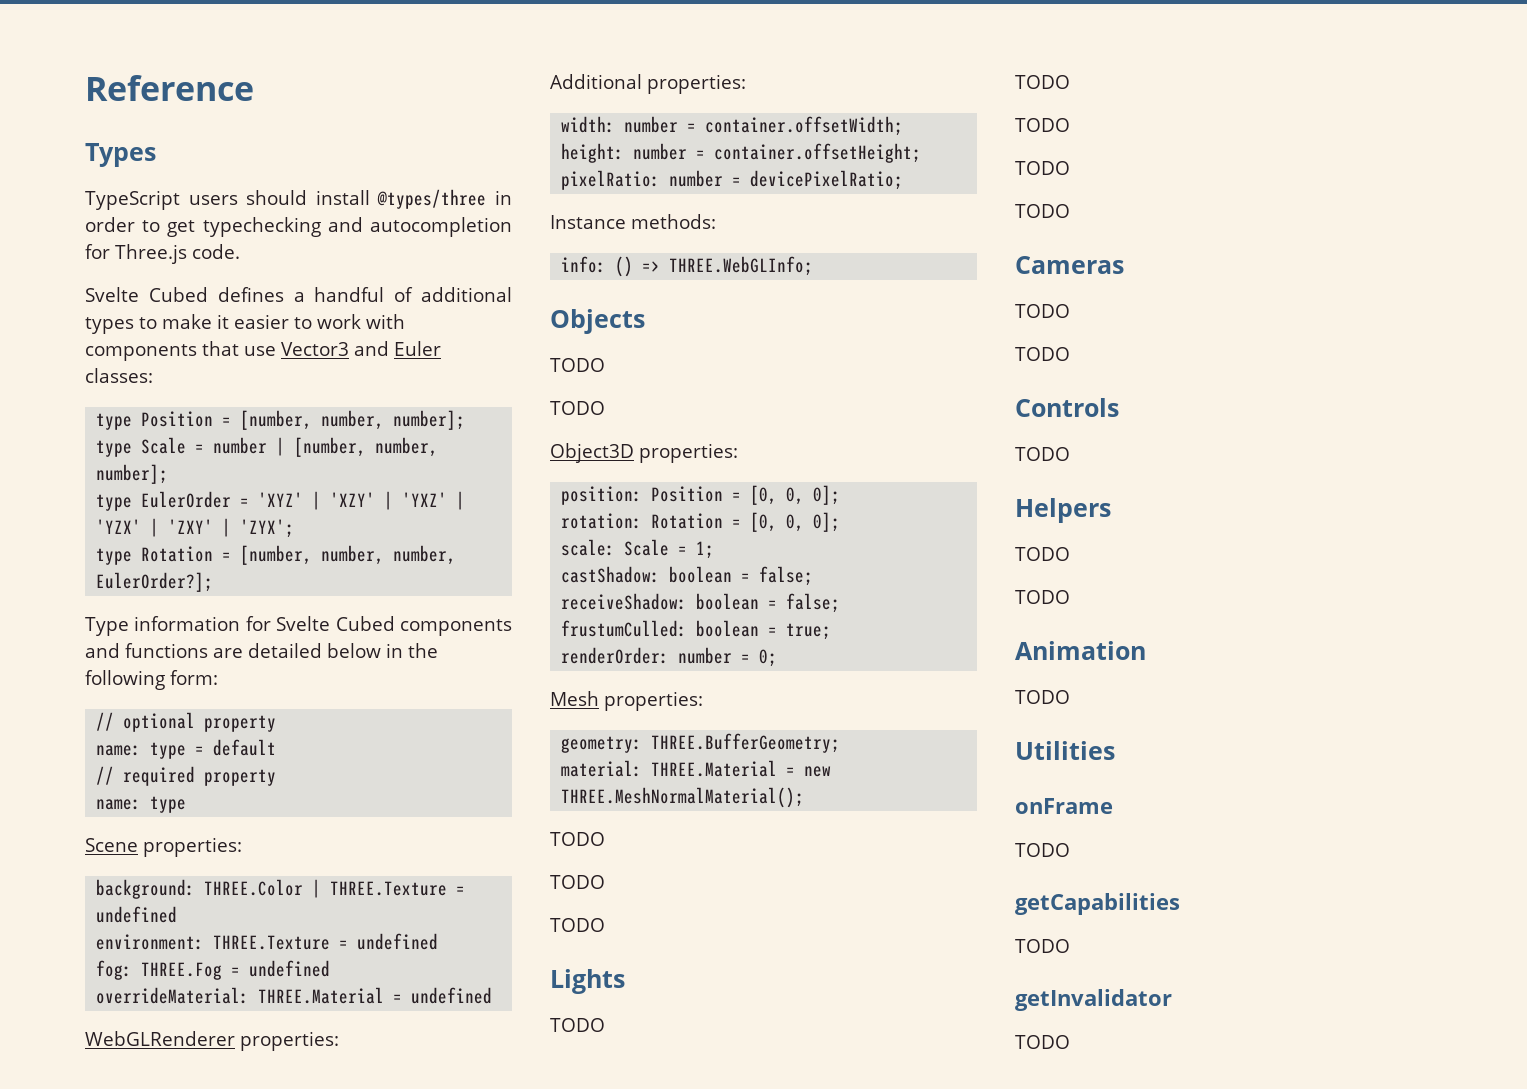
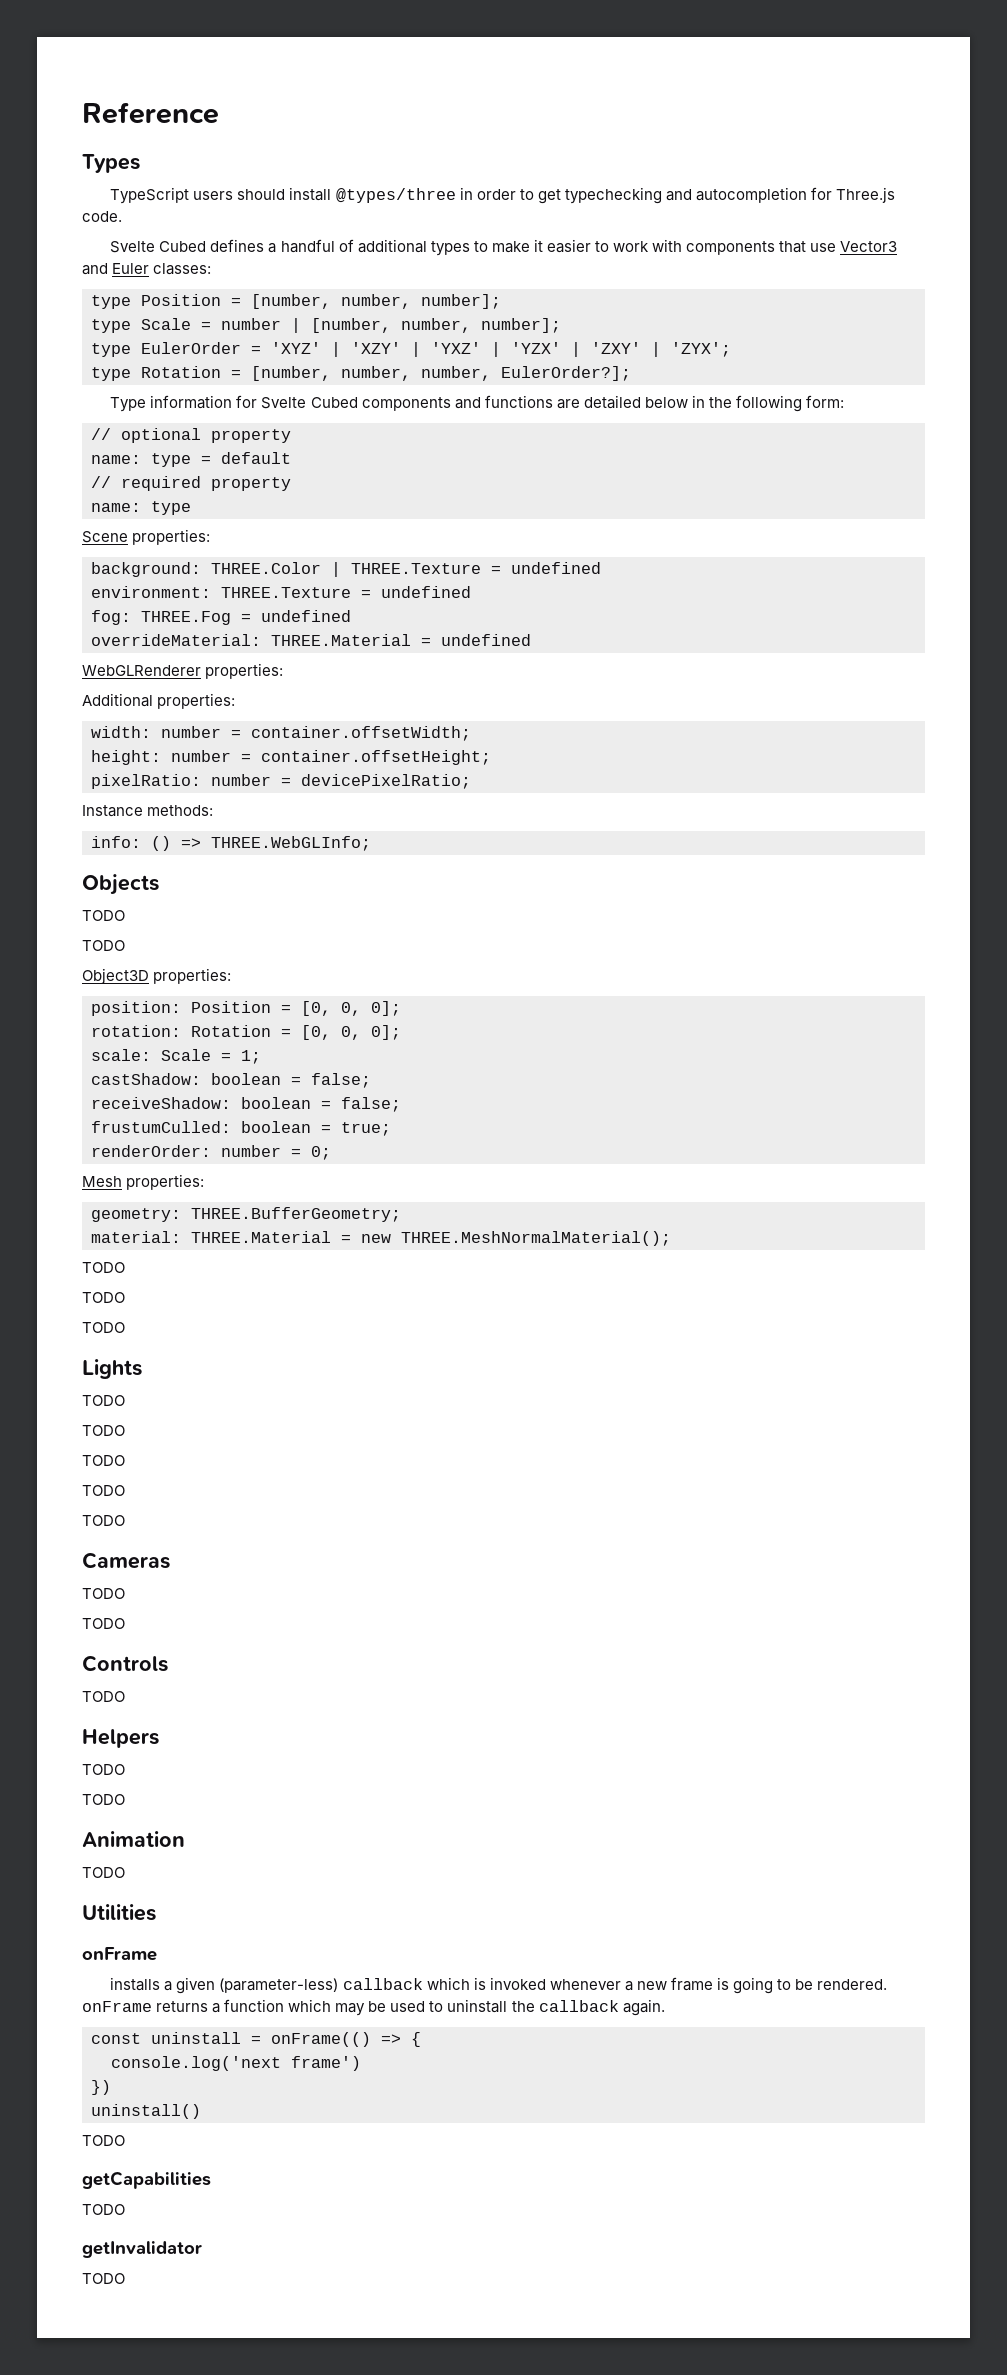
(1113, 806) none -> [110,1977,888,1994] [82,1999,665,2016] [91,2032,421,2047] [111,2056,361,2071] [91,2080,111,2095] [91,2104,201,2119] // installs a given (parameter-less) callback which is invoked whenever a new frame is going to be rendered. onFrame returns a function which may be used to uninstall the callback again. // const uninstall = onFrame(() => { // console.log('next frame') // }) // uninstall()

